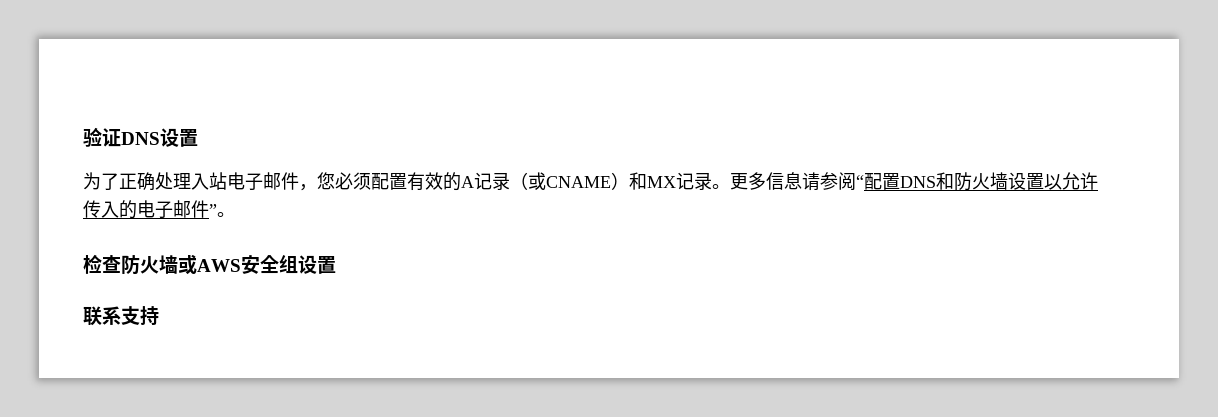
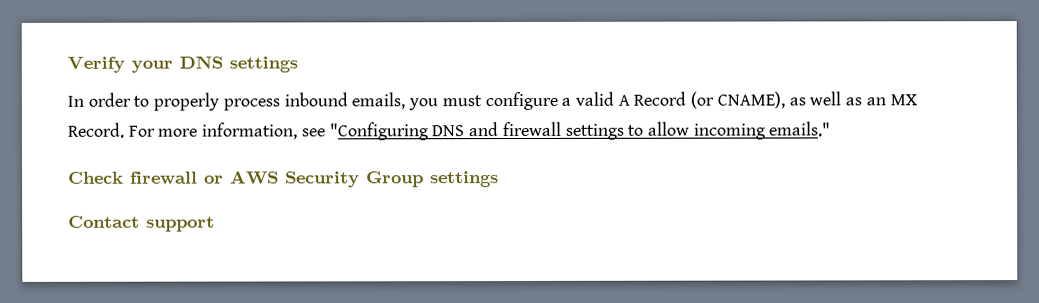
[83,127,198,147] [83,172,1098,191] [83,200,235,219] [83,254,336,275] [83,306,159,326] 验证DNS设置 // 为了正确处理入站电子邮件，您必须配置有效的A记录（或CNAME）和MX记录。更多信息请参阅“配置DNS和防火墙设置以允许传入的电子邮件”。 // 检查防火墙或AWS安全组设置 // 联系支持 -> [67,55,298,73] [67,91,917,111] [67,121,831,141] [68,170,499,188] [68,215,215,232] Verify your DNS settings // In order to properly process inbound emails, you must configure a valid A Record (or CNAME), as well as an MX Record. For more information, see "Configuring DNS and firewall settings to allow incoming emails." // Check firewall or AWS Security Group settings // Contact support

